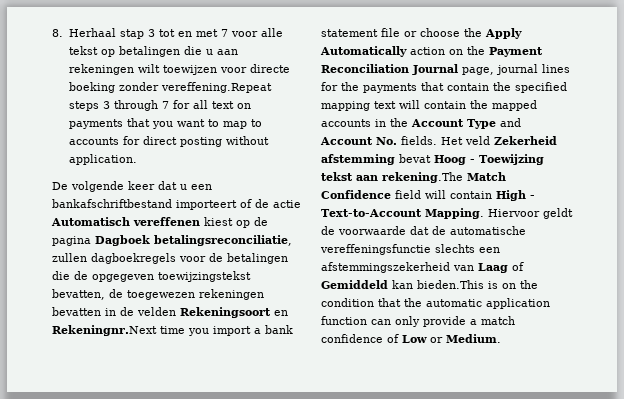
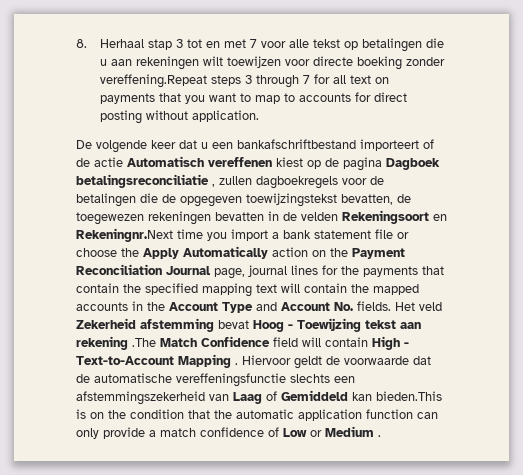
[154,235,292,246] betalingsreconciliatie, -> [76,174,215,188] betalingsreconciliatie ,
[382,172,463,183] rekening.The -> [76,336,156,350] rekening .The
[424,208,484,219] Mapping. -> [178,354,238,368] Mapping .
[446,334,501,343] Medium. -> [325,426,381,437] Medium .

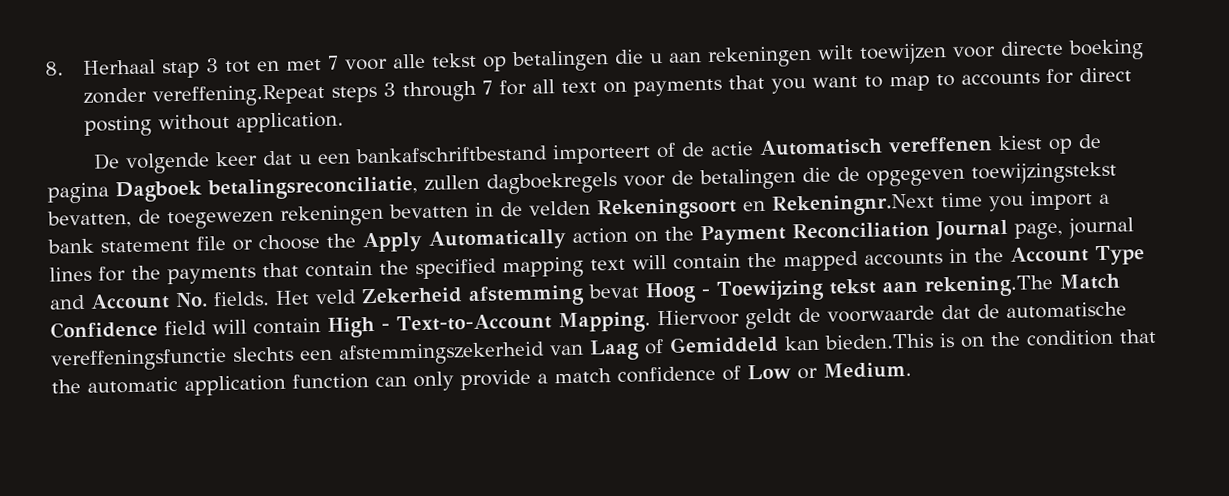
[76,174,215,188] betalingsreconciliatie , -> [207,176,418,201] betalingsreconciliatie,
[76,336,156,350] rekening .The -> [923,274,1054,298] rekening.The
[178,354,238,368] Mapping . -> [557,311,651,334] Mapping.
[325,426,381,437] Medium . -> [823,361,912,379] Medium.

